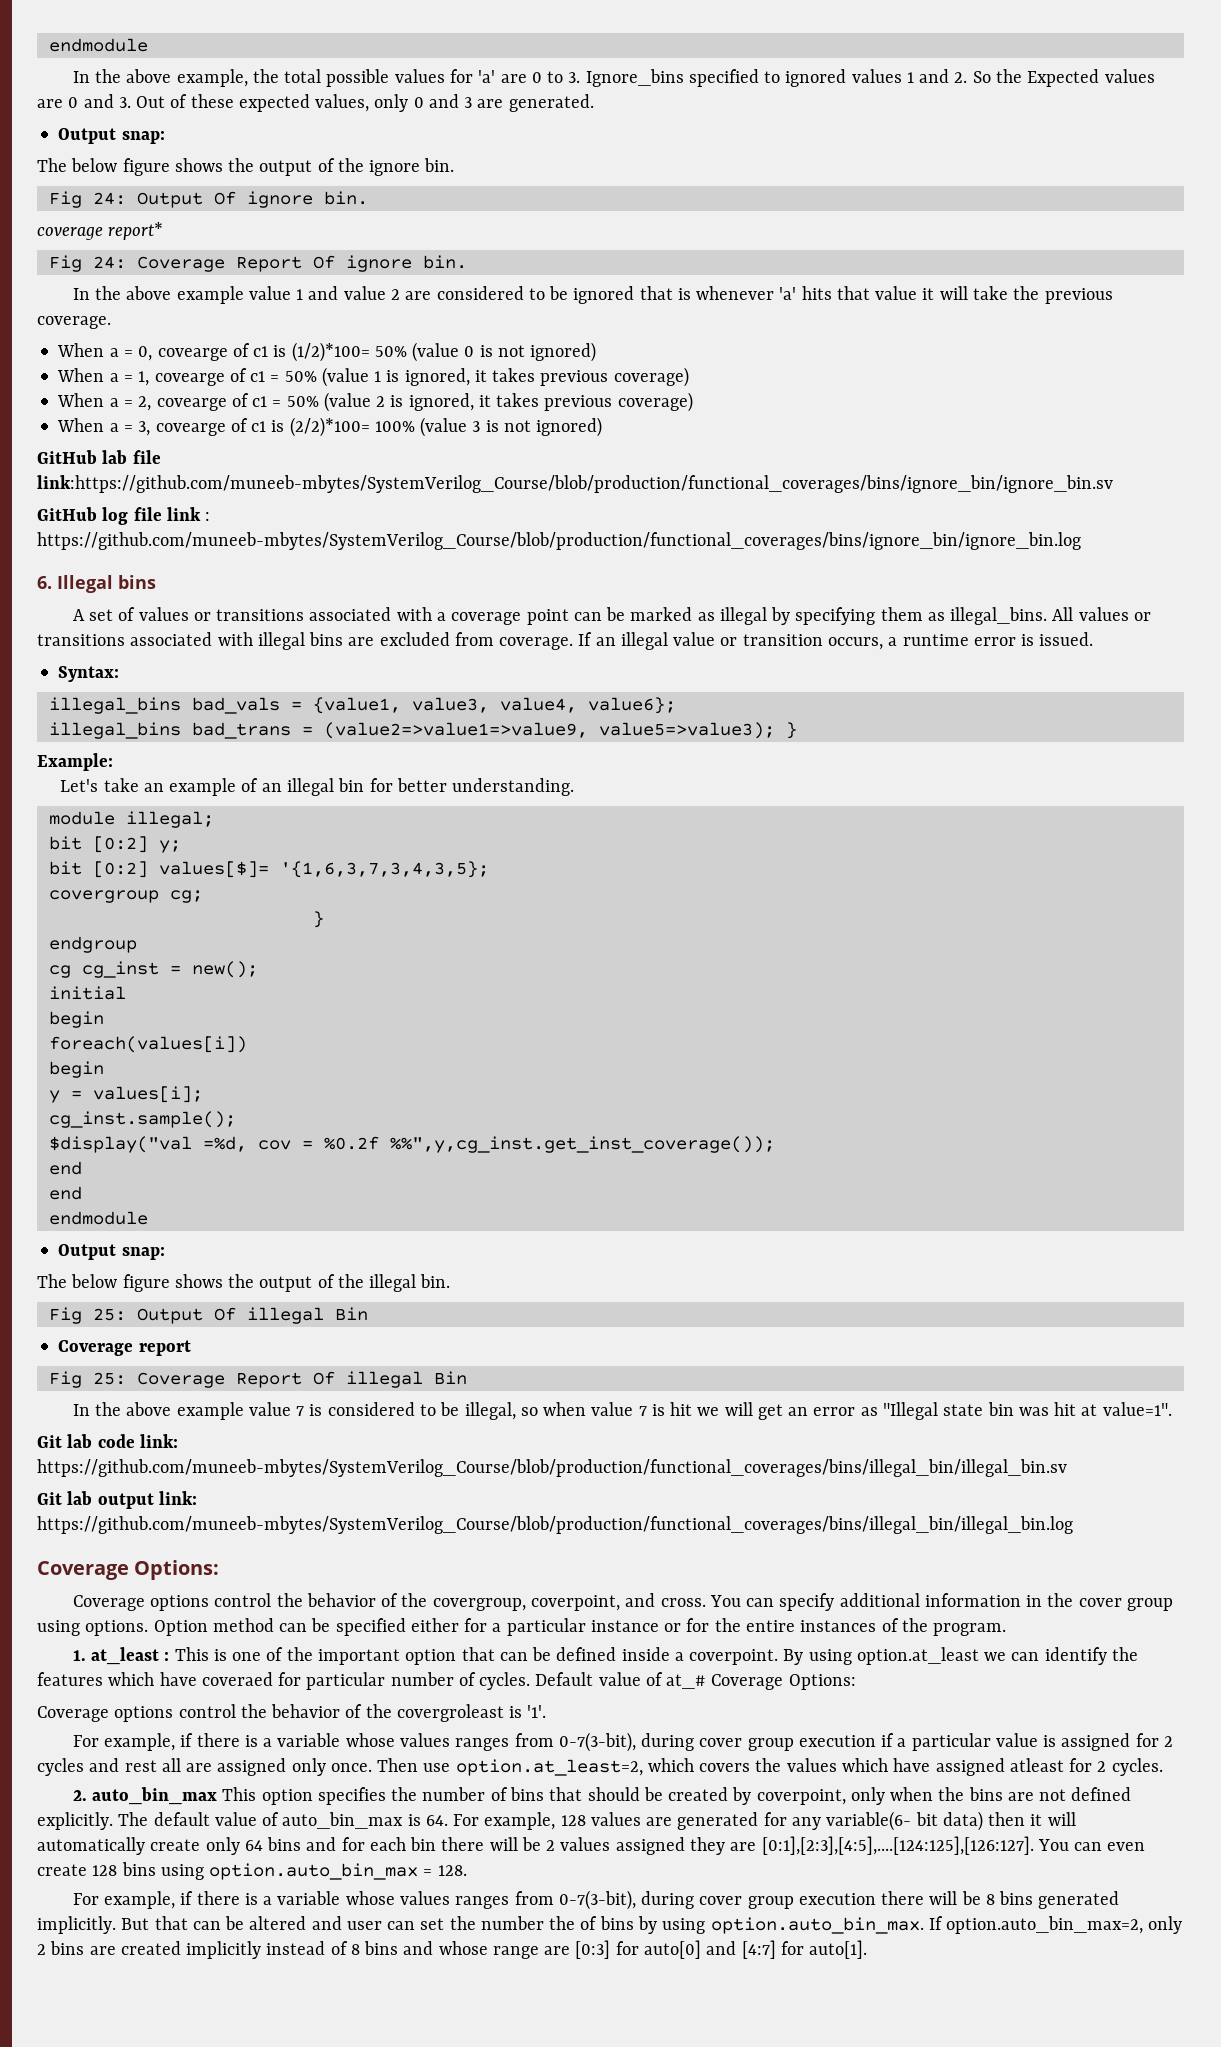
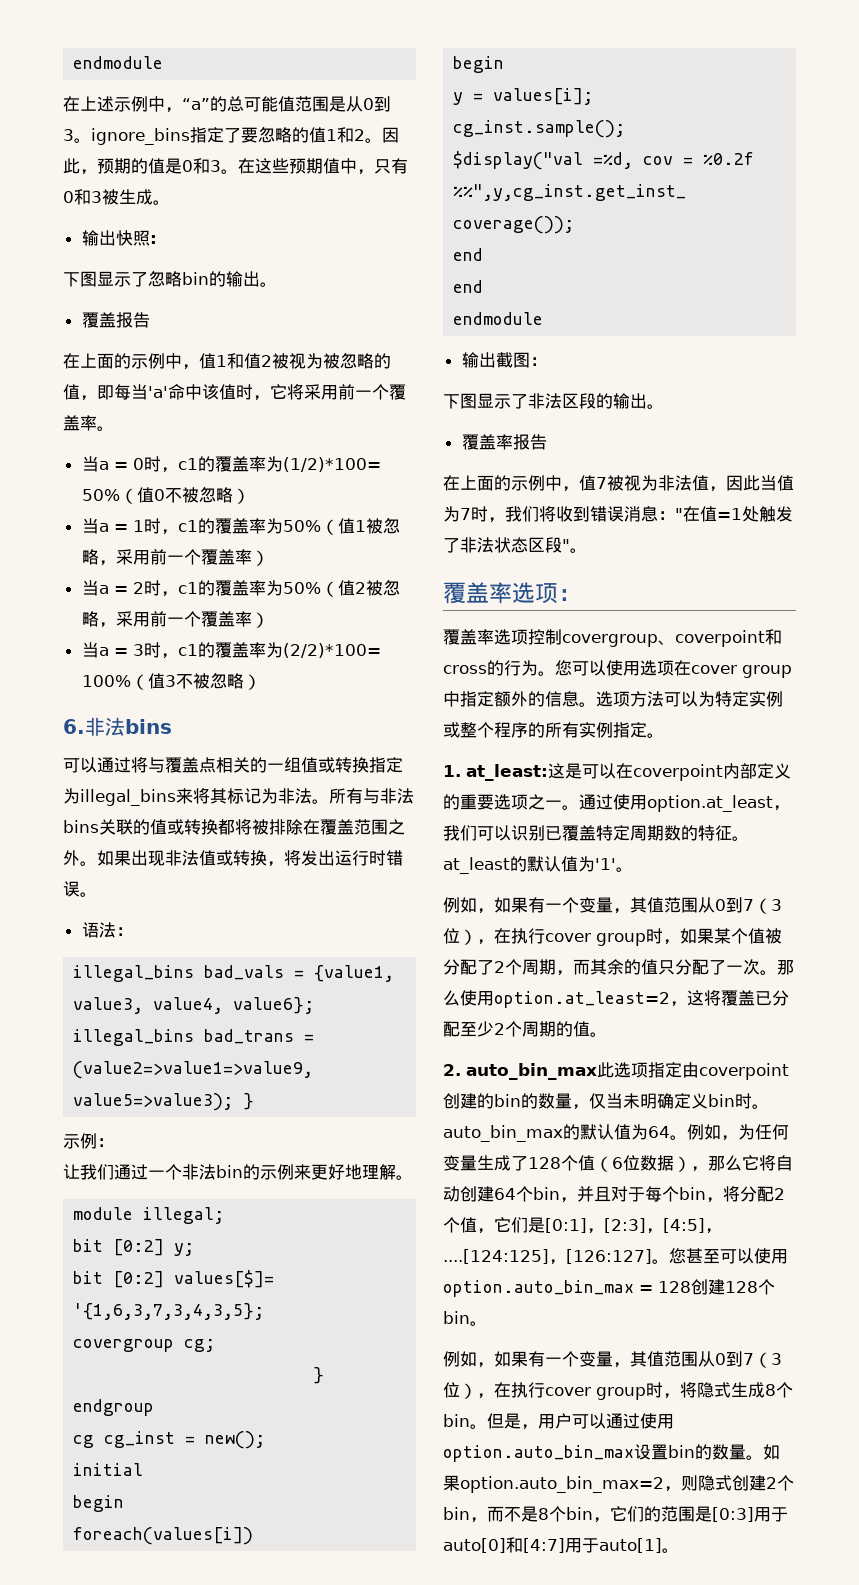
[48,38,148,52] [72,69,1155,87] [37,94,594,112] [58,128,165,144] [37,158,455,176] [48,191,368,208] [37,222,164,240] [48,255,467,272] [72,286,1113,304] [37,316,111,329] [57,342,597,362] [57,367,689,387] [57,392,693,412] [57,417,603,437] [37,450,161,464] [37,475,1113,493] [37,507,211,525] [37,532,1081,550] endmodule // In the above example, the total possible values for 'a' are 0 to 3. Ignore_bins specified to ignored values 1 and 2. So the Expected values are 0 and 3. Out of these expected values, only 0 and 3 are generated. // Output snap: // The below figure shows the output of the ignore bin. // Fig 24: Output Of ignore bin. // coverage report* // Fig 24: Coverage Report Of ignore bin. // In the above example value 1 and value 2 are considered to be ignored that is whenever 'a' hits that value it will take the previous coverage. // When a = 0, covearge of c1 is (1/2)*100= 50% (value 0 is not ignored) // When a = 1, covearge of c1 = 50% (value 1 is ignored, it takes previous coverage) // When a = 2, covearge of c1 = 50% (value 2 is ignored, it takes previous coverage) // When a = 3, covearge of c1 is (2/2)*100= 100% (value 3 is not ignored) // GitHub lab file link:https://github.com/muneeb-mbytes/SystemVerilog_Course/blob/production/functional_coverages/bins/ignore_bin/ignore_bin.sv // GitHub log file link : https://github.com/muneeb-mbytes/SystemVerilog_Course/blob/production/functional_coverages/bins/ignore_bin/ignore_bin.log -> [73,56,164,69] [63,96,391,113] [63,126,399,145] [63,158,408,175] [63,189,170,205] [81,230,157,246] [63,270,277,287] [81,312,150,328] [63,352,391,370] [63,384,406,401] [63,415,114,431] [81,456,381,473] [81,486,250,504] [81,517,400,535] [81,549,269,566] [81,579,400,597] [81,611,269,628] [81,642,381,659] [81,672,261,690] endmodule // 在上述示例中，“a”的总可能值范围是从0到3。ignore_bins指定了要忽略的值1和2。因此，预期的值是0和3。在这些预期值中，只有0和3被生成。 // 输出快照: // 下图显示了忽略bin的输出。 // 覆盖报告 // 在上面的示例中，值1和值2被视为被忽略的值，即每当'a'命中该值时，它将采用前一个覆盖率。 // 当a = 0时，c1的覆盖率为(1/2)*100= 50%（值0不被忽略） // 当a = 1时，c1的覆盖率为50%（值1被忽略，采用前一个覆盖率） // 当a = 2时，c1的覆盖率为50%（值2被忽略，采用前一个覆盖率） // 当a = 3时，c1的覆盖率为(2/2)*100= 100%（值3不被忽略）
[57,575,113,593] Illegal -> [85,717,125,736] 非法
[72,607,1151,625] [37,632,1094,650] [58,666,120,682] A set of values or transitions associated with a coverage point can be marked as illegal by specifying them as illegal_bins. All values or transitions associated with illegal bins are excluded from coverage. If an illegal value or transition occurs, a runtime error is issued. // Syntax: -> [63,757,403,773] [63,788,414,806] [63,819,405,835] [63,850,403,867] [63,881,97,897] [81,922,133,938] 可以通过将与覆盖点相关的一组值或转换指定为illegal_bins来将其标记为非法。所有与非法bins关联的值或转换都将被排除在覆盖范围之外。如果出现非法值或转换，将发出运行时错误。 // 语法：
[37,753,113,771] [60,778,575,796] Example: // Let's take an example of an illegal bin for better understanding. -> [63,1133,114,1149] [63,1164,413,1180] 示例： // 让我们通过一个非法bin的示例来更好地理解。
[58,1244,165,1260] [37,1274,451,1292] [48,1307,368,1324] [58,1340,191,1356] [48,1371,467,1388] [72,1402,1172,1420] [37,1434,178,1448] [37,1459,1067,1477] [37,1491,197,1509] [37,1516,1073,1534] [37,1560,220,1580] [72,1593,1173,1611] [37,1618,1007,1636] [72,1647,1138,1665] [37,1672,856,1690] [37,1704,547,1722] [72,1732,1173,1752] [37,1758,1163,1776] [72,1787,1132,1805] [37,1811,1076,1831] [37,1836,1146,1855] [37,1862,467,1880] [72,1890,1120,1910] [37,1916,1183,1934] [37,1940,868,1959] Output snap: // The below figure shows the output of the illegal bin. // Fig 25: Output Of illegal Bin // Coverage report // Fig 25: Coverage Report Of illegal Bin // In the above example value 7 is considered to be illegal, so when value 7 is hit we will get an error as "Illegal state bin was hit at value=1". // Git lab code link: https://github.com/muneeb-mbytes/SystemVerilog_Course/blob/production/functional_coverages/bins/illegal_bin/illegal_bin.sv // Git lab output link: https://github.com/muneeb-mbytes/SystemVerilog_Course/blob/production/functional_coverages/bins/illegal_bin/illegal_bin.log // Coverage Options: // Coverage options control the behavior of the covergroup, coverpoint, and cross. You can specify additional information in the cover group using options. Option method can be specified either for a particular instance or for the entire instances of the program. // 1. at_least : This is one of the important option that can be defined inside a coverpoint. By using option.at_least we can identify the features which have coveraed for particular number of cycles. Default value of at_# Coverage Options: // Coverage options control the behavior of the covergroleast is '1'. // For example, if there is a variable whose values ranges from 0-7(3-bit), during cover group execution if a particular value is assigned for 2 cycles and rest all are assigned only once. Then use option.at_least=2, which covers the values which have assigned atleast for 2 cycles. // 2. auto_bin_max This option specifies the number of bins that should be created by coverpoint, only when the bins are not defined explicitly. The default value of auto_bin_max is 64. For example, 128 values are generated for any variable(6- bit data) then it will automatically create only 64 bins and for each bin there will be 2 values assigned they are [0:1],[2:3],[4:5],....[124:125],[126:127]. You can even create 128 bins using option.auto_bin_max = 128. // For example, if there is a variable whose values ranges from 0-7(3-bit), during cover group execution there will be 8 bins generated implicitly. But that can be altered and user can set the number the of bins by using option.auto_bin_max. If option.auto_bin_max=2, only 2 bins are created implicitly instead of 8 bins and whose range are [0:3] for auto[0] and [4:7] for auto[1]. -> [461,352,547,368] [443,393,664,409] [461,434,547,450] [443,475,794,492] [443,506,793,523] [443,537,587,553] [443,582,581,604] [443,629,782,647] [443,660,792,678] [443,691,783,707] [443,722,664,738] [443,763,791,781] [443,794,790,812] [443,825,749,841] [443,856,633,874] [443,897,782,914] [443,928,782,946] [443,959,794,976] [443,990,789,1008] [443,1021,607,1037] [443,1062,789,1080] [443,1093,769,1110] [443,1124,789,1142] [443,1155,793,1172] [443,1186,785,1203] [443,1217,722,1234] [443,1248,788,1265] [443,1279,775,1297] [443,1311,487,1326] [443,1351,782,1368] [443,1382,793,1400] [443,1413,674,1430] [443,1444,780,1462] [443,1475,794,1493] [443,1506,788,1523] [443,1537,679,1553] 输出截图： // 下图显示了非法区段的输出。 // 覆盖率报告 // 在上面的示例中，值7被视为非法值，因此当值为7时，我们将收到错误消息："在值=1处触发了非法状态区段"。 // 覆盖率选项： // 覆盖率选项控制covergroup、coverpoint和cross的行为。您可以使用选项在cover group中指定额外的信息。选项方法可以为特定实例或整个程序的所有实例指定。 // 1. at_least:这是可以在coverpoint内部定义的重要选项之一。通过使用option.at_least，我们可以识别已覆盖特定周期数的特征。at_least的默认值为'1'。 // 例如，如果有一个变量，其值范围从0到7（3位），在执行cover group时，如果某个值被分配了2个周期，而其余的值只分配了一次。那么使用option.at_least=2，这将覆盖已分配至少2个周期的值。 // 2. auto_bin_max此选项指定由coverpoint创建的bin的数量，仅当未明确定义bin时。auto_bin_max的默认值为64。例如，为任何变量生成了128个值（6位数据），那么它将自动创建64个bin，并且对于每个bin，将分配2个值，它们是[0:1]，[2:3]，[4:5]，....[124:125]，[126:127]。您甚至可以使用option.auto_bin_max = 128创建128个bin。 // 例如，如果有一个变量，其值范围从0到7（3位），在执行cover group时，将隐式生成8个bin。但是，用户可以通过使用option.auto_bin_max设置bin的数量。如果option.auto_bin_max=2，则隐式创建2个bin，而不是8个bin，它们的范围是[0:3]用于auto[0]和[4:7]用于auto[1]。

